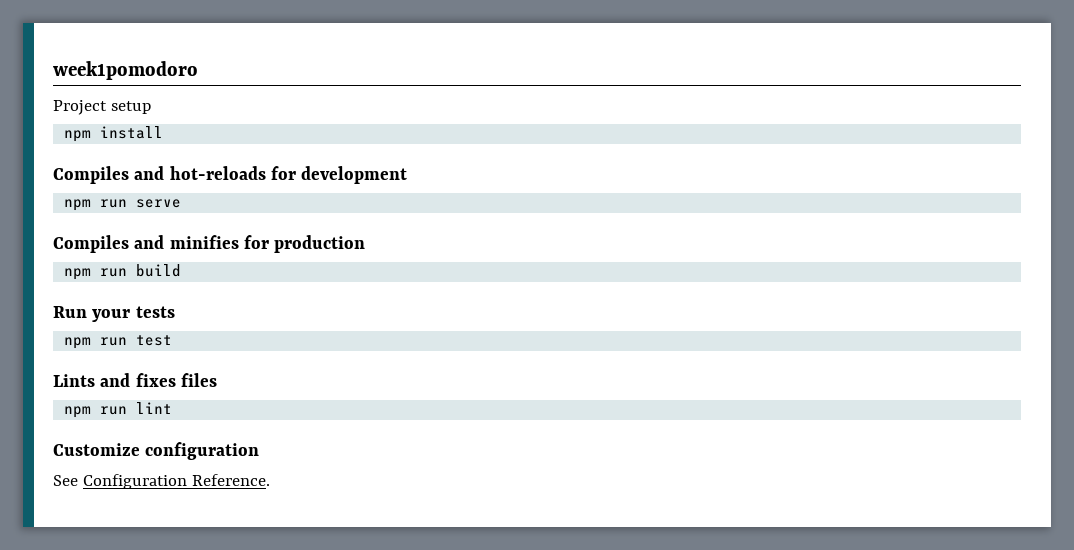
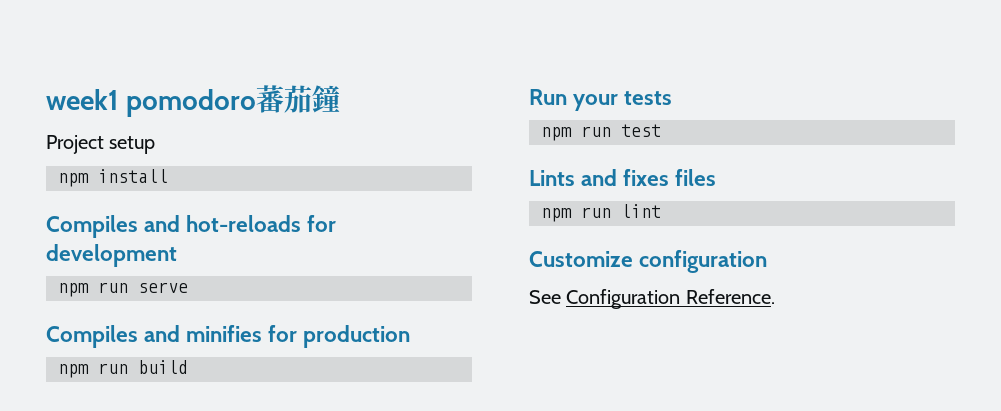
[53,61,198,80] week1pomodoro -> [46,85,340,117] week1 pomodoro蕃茄鐘

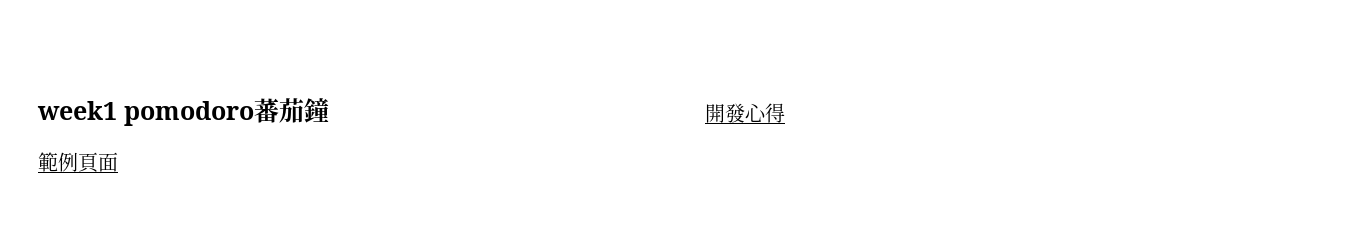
[46,135,156,154] [58,169,168,187] [46,215,337,238] [46,244,177,267] [58,282,188,297] [46,325,411,348] [58,360,188,378] [529,89,673,111] [541,124,661,141] [529,169,717,186] [541,204,661,222] [529,250,768,273] [529,289,775,309] Project setup // npm install // Compiles and hot-reloads for development // npm run serve // Compiles and minifies for production // npm run build // Run your tests // npm run test // Lints and fixes files // npm run lint // Customize configuration // See Configuration Reference. -> [38,152,118,173] [705,103,785,123] 範例頁面 // 開發心得

